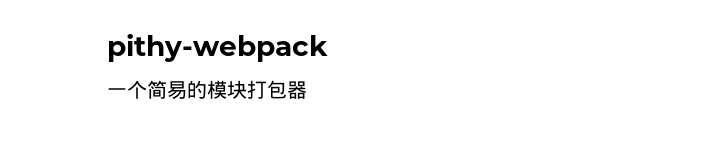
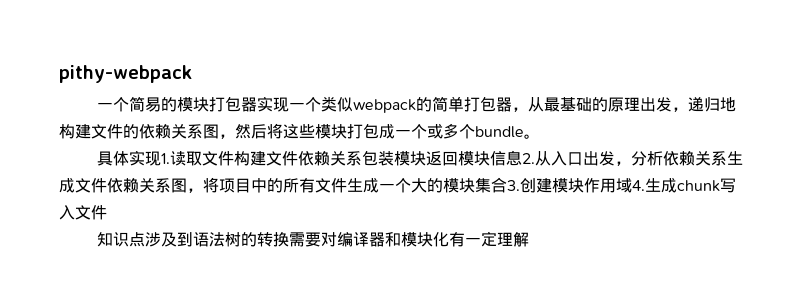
(307, 90) none -> [257,96,737,113] [59,123,540,139] [97,150,744,166] [59,177,736,193] [59,205,107,220] [97,231,530,247] 实现一个类似webpack的简单打包器，从最基础的原理出发，递归地构建文件的依赖关系图，然后将这些模块打包成一个或多个bundle。 // 具体实现1.读取文件构建文件依赖关系包装模块返回模块信息2.从入口出发，分析依赖关系生成文件依赖关系图，将项目中的所有文件生成一个大的模块集合3.创建模块作用域4.生成chunk写入文件 // 知识点涉及到语法树的转换需要对编译器和模块化有一定理解

